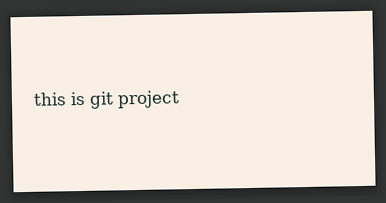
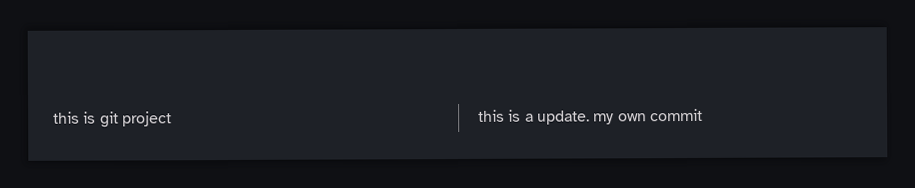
(180, 99) none -> [478,108,703,125] // this is a update. my own commit

